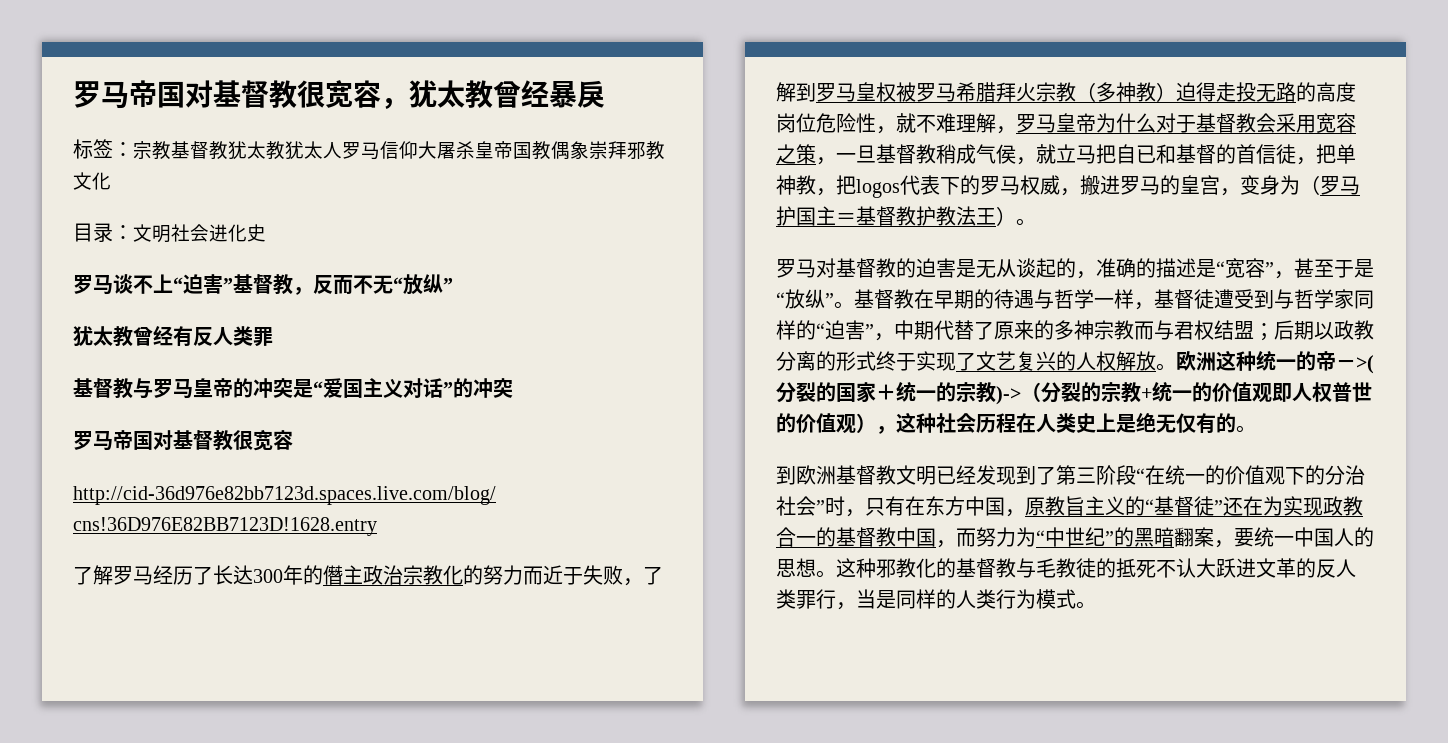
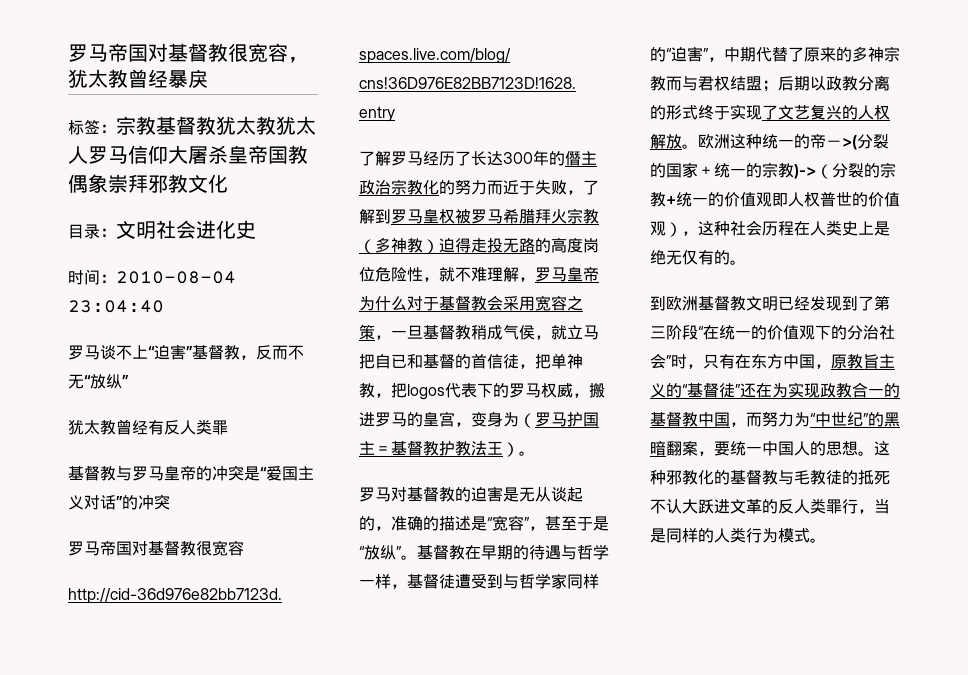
(266, 233) none -> [68,269,236,285] [68,300,164,313] // 时间：2010-08-04 23:04:40

